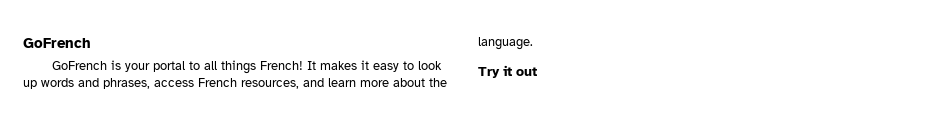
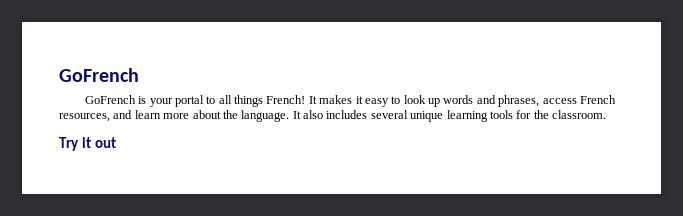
(533, 43) none -> [292,110,606,122] It also includes several unique learning tools for the classroom.

